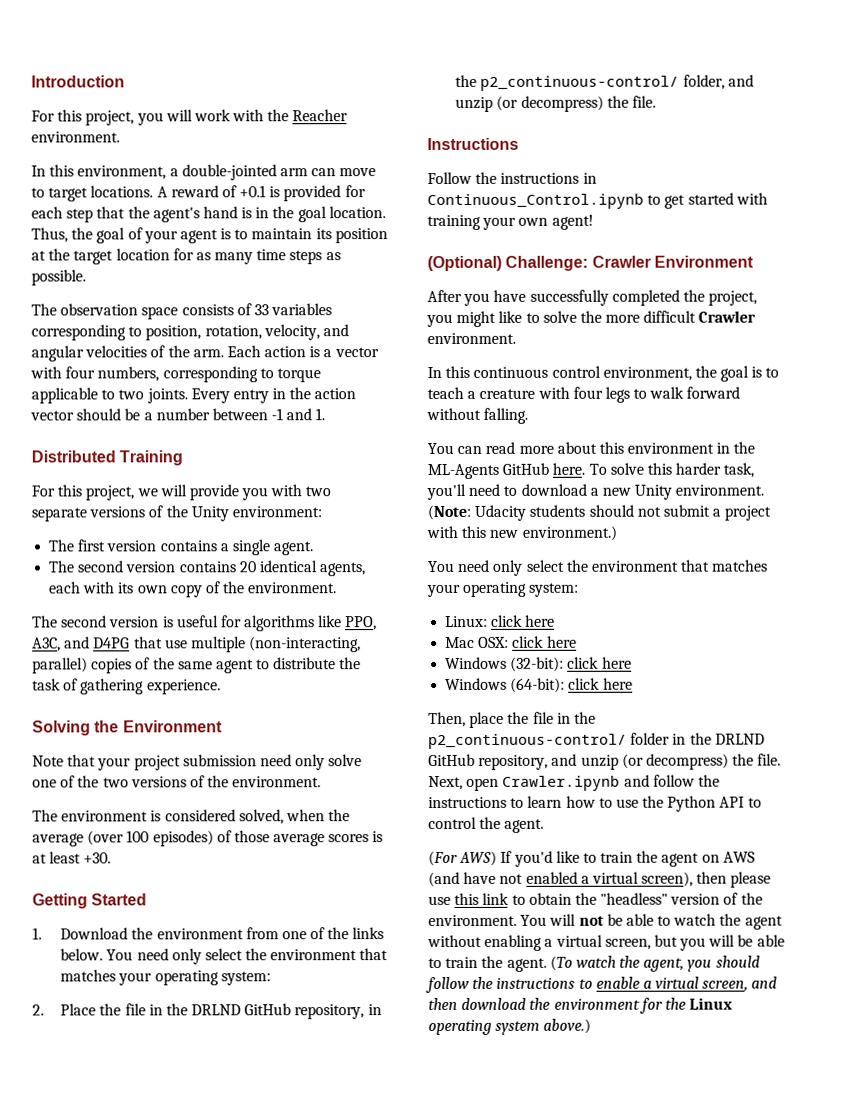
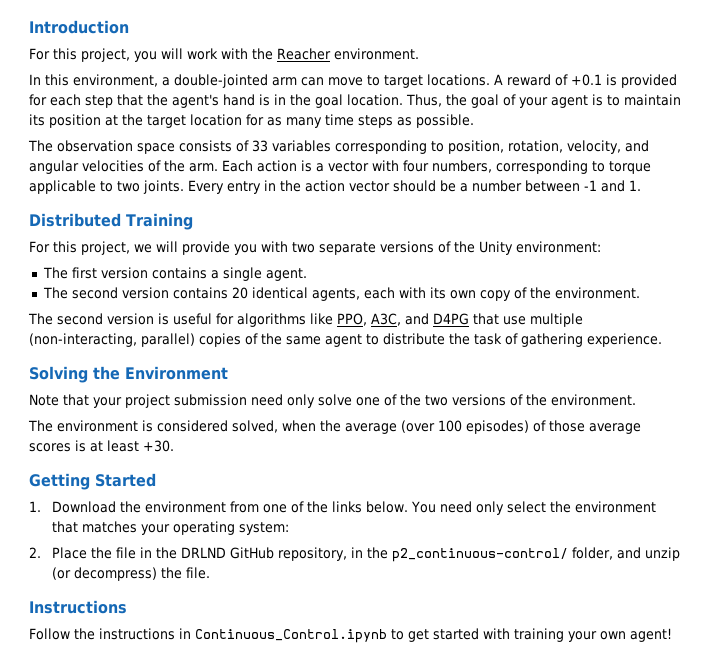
[427,255,754,272] [427,289,758,306] [426,310,757,328] [427,332,516,345] [427,365,780,382] [427,386,741,403] [426,407,529,424] [427,441,756,455] [427,462,755,480] [426,483,765,501] [427,504,772,521] [426,525,617,541] [428,559,769,576] [427,581,580,598] [445,614,556,627] [445,635,577,648] [445,656,632,672] [445,677,633,693] [428,711,596,728] [428,732,765,750] [428,753,782,770] [428,774,720,791] [428,795,762,812] [428,816,545,833] [428,850,755,867] [428,871,772,888] [428,892,763,906] [428,913,783,930] [427,934,785,951] [428,955,760,972] [425,976,778,994] [428,997,734,1014] [428,1018,592,1036] // (Optional) Challenge: Crawler Environment // After you have successfully completed the project, you might like to solve the more difficult Crawler environment. // In this continuous control environment, the goal is to teach a creature with four legs to walk forward without falling. // You can read more about this environment in the ML-Agents GitHub here. To solve this harder task, you'll need to download a new Unity environment. (Note: Udacity students should not submit a project with this new environment.) // You need only select the environment that matches your operating system: // Linux: click here // Mac OSX: click here // Windows (32-bit): click here // Windows (64-bit): click here // Then, place the file in the p2_continuous-control/ folder in the DRLND GitHub repository, and unzip (or decompress) the file. Next, open Crawler.ipynb and follow the instructions to learn how to use the Python API to control the agent. // (For AWS) If you'd like to train the agent on AWS (and have not enabled a virtual screen), then please use this link to obtain the "headless" version of the environment. You will not be able to watch the agent without enabling a virtual screen, but you will be able to train the agent. (To watch the agent, you should follow the instructions to enable a virtual screen, and then download the environment for the Linux operating system above.) -> (672, 635) none

